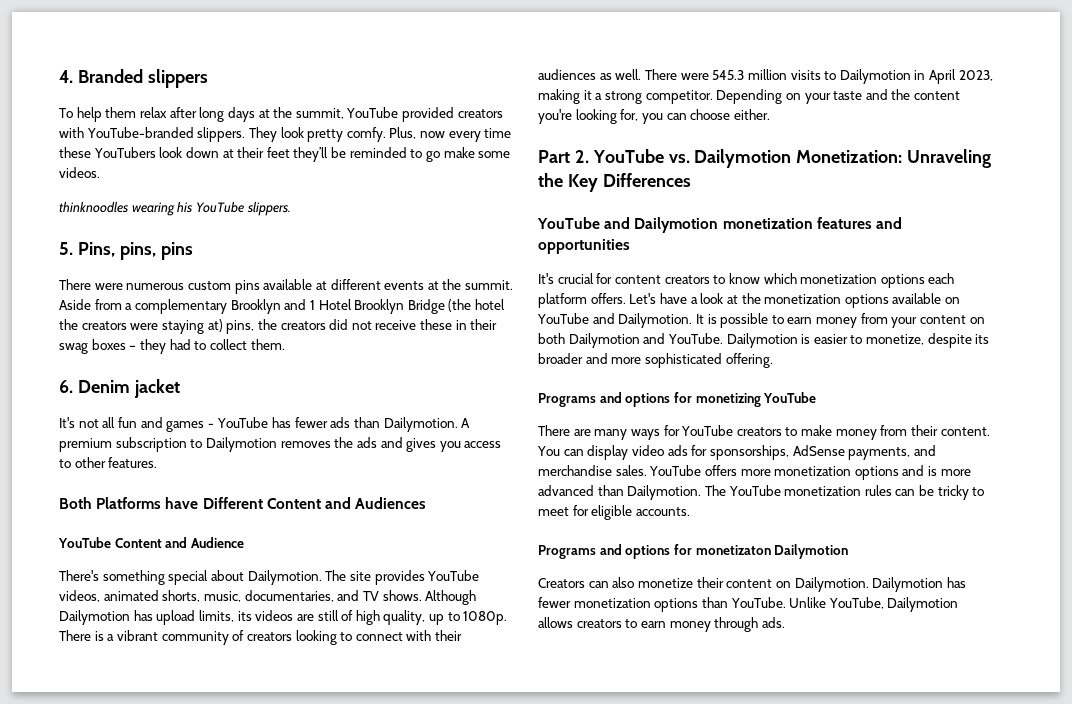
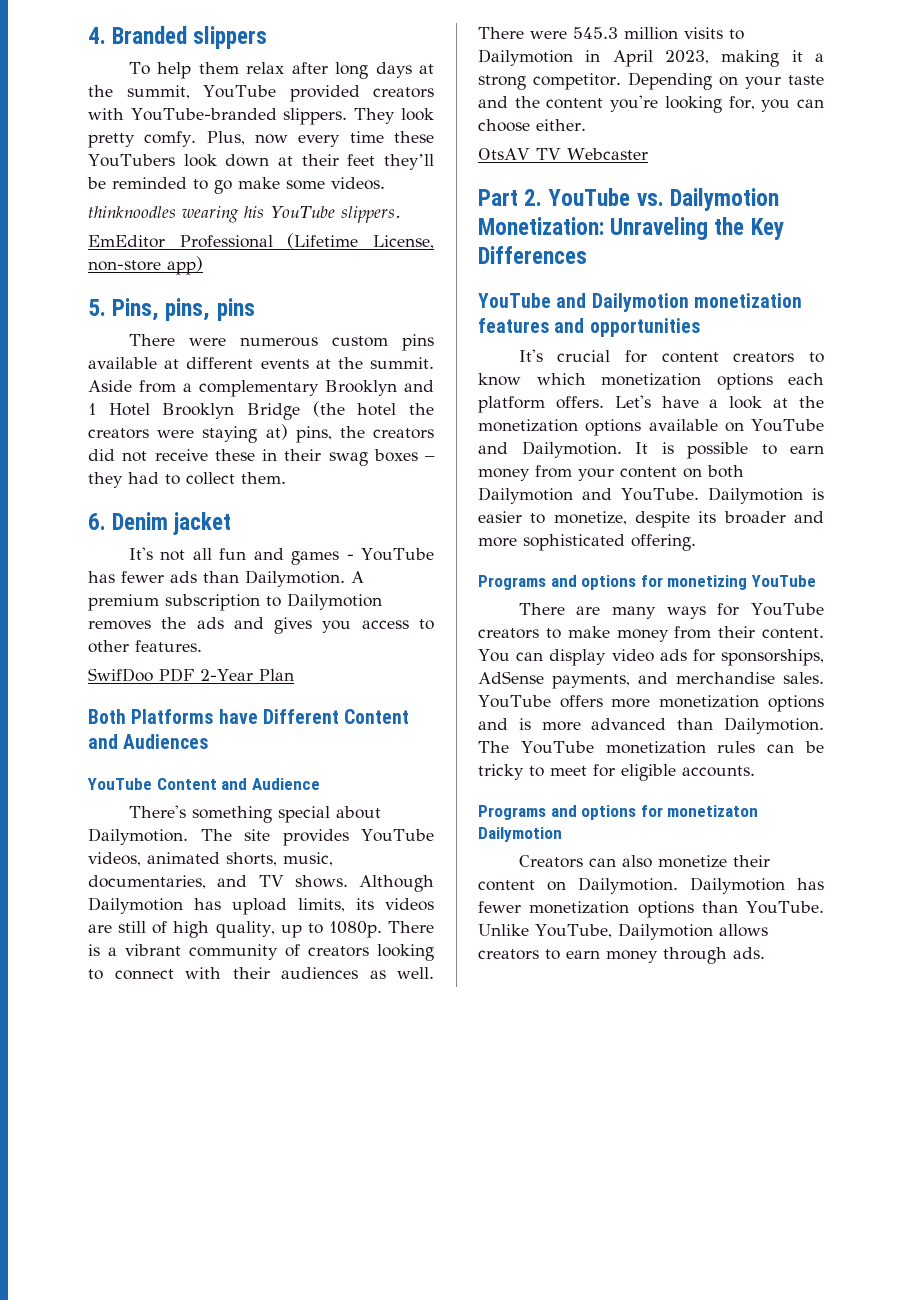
(291, 208) none -> [88,233,435,249] [88,256,203,275] // EmEditor Professional (Lifetime License, non-store app)
(158, 462) none -> [88,668,294,682] // SwifDoo PDF 2-Year Plan
(770, 114) none -> [478,148,648,160] // OtsAV TV Webcaster

